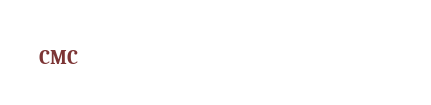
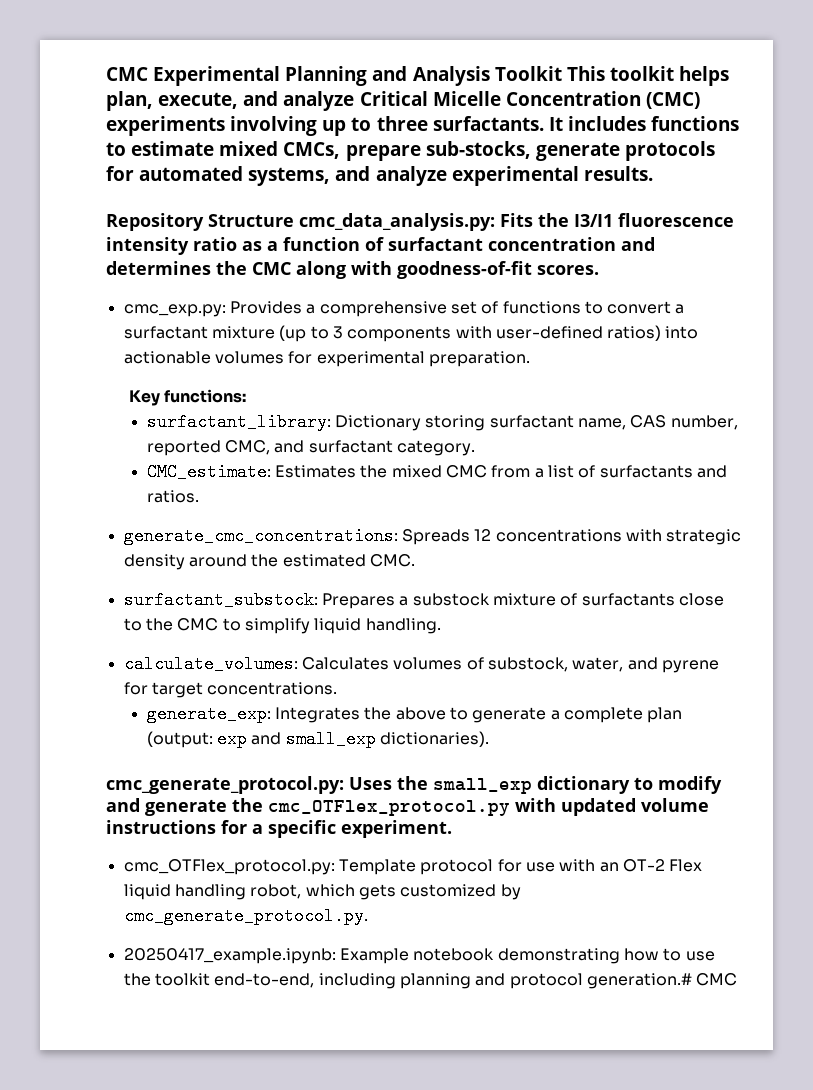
[39,50,78,64] CMC -> [106,66,730,86] [106,91,700,111] [106,116,740,136] [106,141,715,161] [106,166,653,186] [106,213,734,231] [106,237,655,255] [106,261,599,279] [123,301,685,317] [123,325,699,342] [123,351,530,367] [129,389,247,406] [146,413,738,431] [146,440,476,456] [146,463,727,481] [146,490,199,503] [123,527,742,545] [123,554,415,570] [123,591,724,609] [123,618,441,634] [123,655,719,673] [123,682,338,698] [146,705,683,723] [146,730,490,748] [106,776,722,794] [106,798,709,816] [106,820,452,838] [123,859,703,875] [123,884,521,900] [123,907,368,925] [123,948,715,964] [123,973,738,989] CMC Experimental Planning and Analysis Toolkit This toolkit helps plan, execute, and analyze Critical Micelle Concentration (CMC) experiments involving up to three surfactants. It includes functions to estimate mixed CMCs, prepare sub-stocks, generate protocols for automated systems, and analyze experimental results. // Repository Structure cmc_data_analysis.py: Fits the I3/I1 fluorescence intensity ratio as a function of surfactant concentration and determines the CMC along with goodness-of-fit scores. // cmc_exp.py: Provides a comprehensive set of functions to convert a surfactant mixture (up to 3 components with user-defined ratios) into actionable volumes for experimental preparation. // Key functions: // surfactant_library: Dictionary storing surfactant name, CAS number, reported CMC, and surfactant category. // CMC_estimate: Estimates the mixed CMC from a list of surfactants and ratios. // generate_cmc_concentrations: Spreads 12 concentrations with strategic density around the estimated CMC. // surfactant_substock: Prepares a substock mixture of surfactants close to the CMC to simplify liquid handling. // calculate_volumes: Calculates volumes of substock, water, and pyrene for target concentrations. // generate_exp: Integrates the above to generate a complete plan (output: exp and small_exp dictionaries). // cmc_generate_protocol.py: Uses the small_exp dictionary to modify and generate the cmc_OTFlex_protocol.py with updated volume instructions for a specific experiment. // cmc_OTFlex_protocol.py: Template protocol for use with an OT-2 Flex liquid handling robot, which gets customized by cmc_generate_protocol.py. // 20250417_example.ipynb: Example notebook demonstrating how to use the toolkit end-to-end, including planning and protocol generation.# CMC

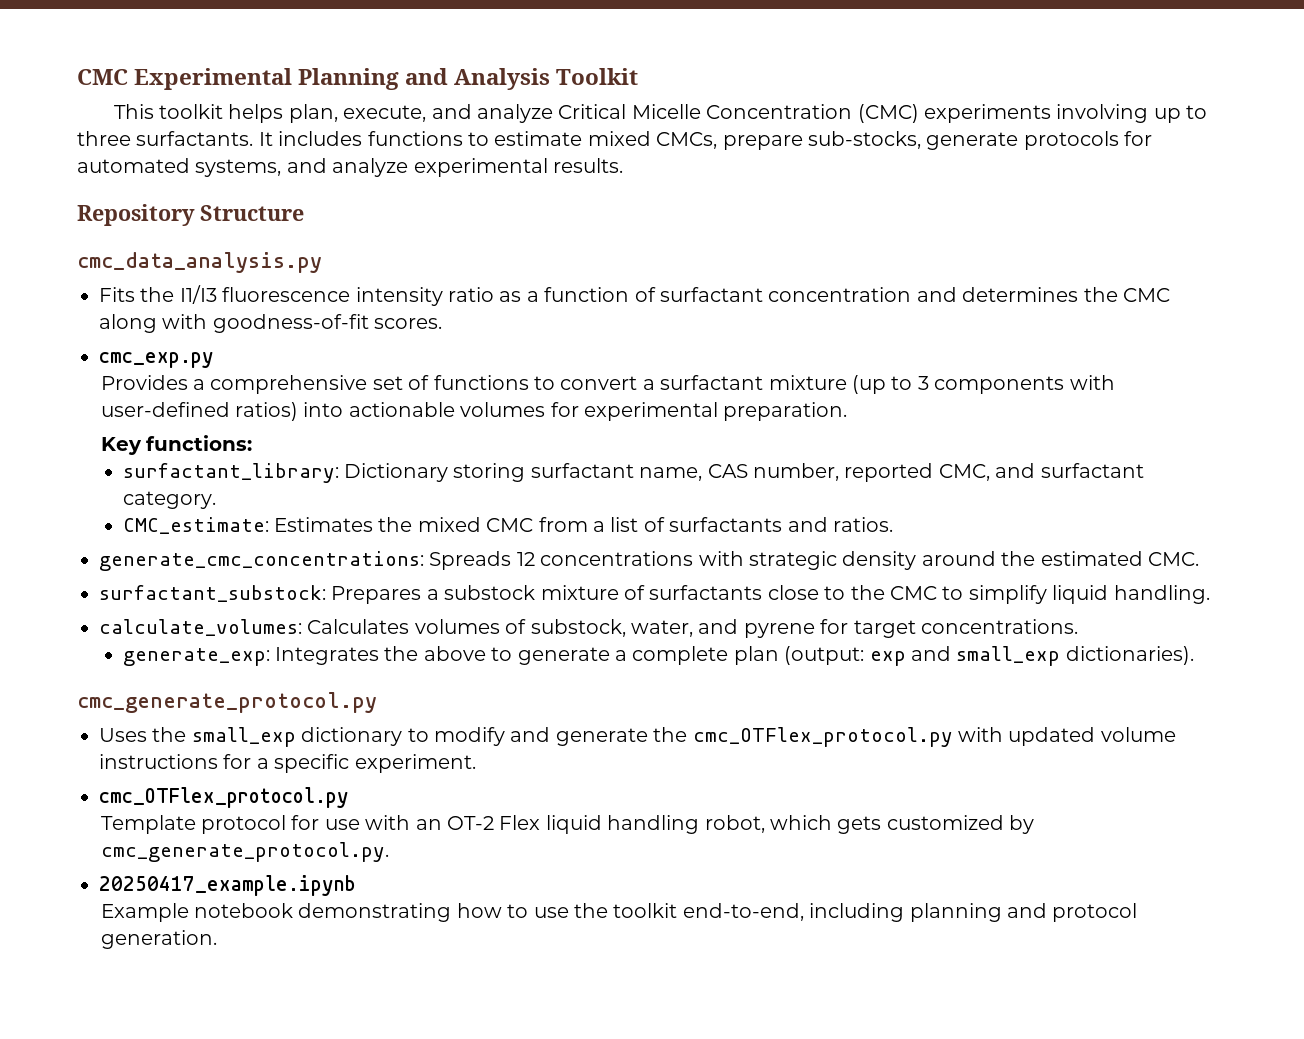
(562, 73) none -> (639, 76) //
[299,213,495,231] cmc_data_analysis.py: -> [77,252,322,273] // cmc_data_analysis.py //
[574,214,613,227] I3/I1 -> [179,285,217,304] I1/I3
[123,304,226,317] cmc_exp.py: -> [99,352,214,368] cmc_exp.py //
[106,776,344,794] cmc_generate_protocol.py: -> [77,692,377,713] cmc_generate_protocol.py //
[123,859,335,875] cmc_OTFlex_protocol.py: -> [99,787,349,808] cmc_OTFlex_protocol.py //
[123,948,336,964] 20250417_example.ipynb: -> [99,875,356,896] 20250417_example.ipynb //
[586,973,738,989] generation.# CMC -> [100,930,217,949] generation.

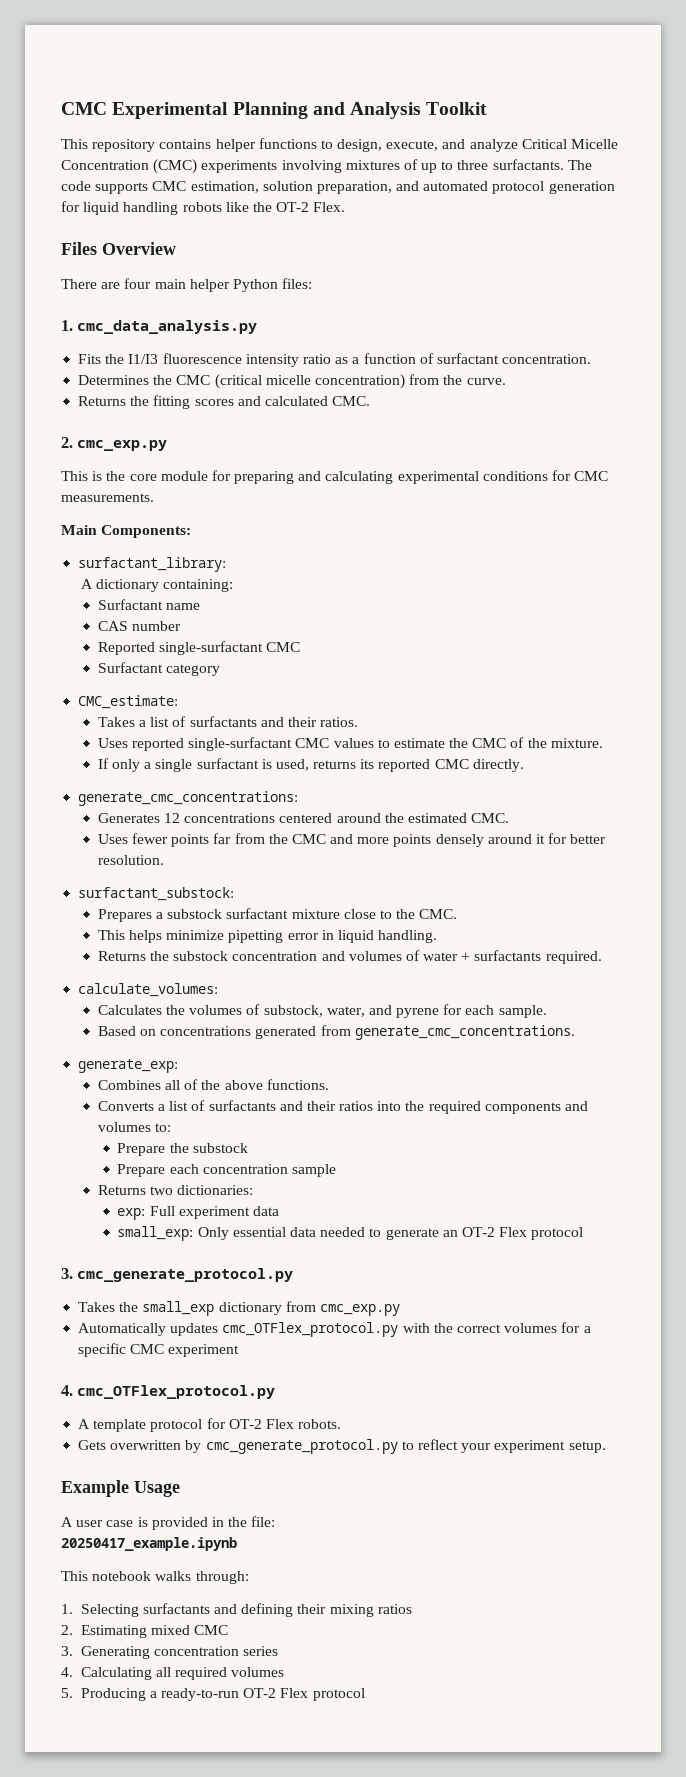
[158,104,338,123] toolkit helps plan, -> [92,138,383,152] repository contains helper functions to design,
(1149, 113) none -> [345,159,418,170] mixtures of
[258,131,1153,150] [77,158,623,177] [77,204,304,226] It includes functions to estimate mixed CMCs, prepare sub-stocks, generate protocols for automated systems, and analyze experimental results. // Repository Structure // -> [567,160,592,170] [61,181,615,194] [61,201,346,215] [61,242,176,255] [61,278,313,292] [61,320,73,331] The code supports CMC estimation, solution preparation, and automated protocol generation for liquid handling robots like the OT-2 Flex. // Files Overview // There are four main helper Python files: // 1.
[768,287,1170,302] [99,314,443,333] [99,352,214,368] [100,375,1115,394] [100,402,848,421] [100,435,253,455] [122,463,1144,483] [122,491,216,509] [122,517,828,534] concentration and determines the CMC along with goodness-of-fit scores. // cmc_exp.py // Provides a comprehensive set of functions to convert a surfactant mixture (up to 3 components with user-defined ratios) into actionable volumes for experimental preparation. // Key functions: // surfactant_library: Dictionary storing surfactant name, CAS number, reported CMC, and surfactant category. // CMC_estimate: Estimates the mixed CMC from a list of surfactants and -> [502,354,592,364] [78,374,506,389] [78,395,371,409] [61,437,168,451] [61,470,609,484] [61,493,154,502] [61,525,192,538] [78,557,227,572] [80,579,234,592] [97,599,200,610] [97,621,181,631] [97,641,301,655] [97,662,220,676] [78,695,179,709] [97,716,317,727] concentration. // Determines the CMC (critical micelle concentration) from the curve. // Returns the fitting scores and calculated CMC. // 2. cmc_exp.py // This is the core module for preparing and calculating experimental conditions for CMC measurements. // Main Components: // surfactant_library: // A dictionary containing: // Surfactant name // CAS number // Reported single-surfactant CMC // Surfactant category // CMC_estimate: // Takes a list of surfactants and their
(894, 524) none -> [97,737,603,751] [97,758,524,772] // Uses reported single-surfactant CMC values to estimate the CMC of the mixture. // If only a single surfactant is used, returns its reported CMC directly.
[429,551,512,570] Spreads -> [97,813,160,823] // Generates
[698,551,917,570] with strategic density -> [279,813,333,823] centered
(1199, 559) none -> [97,833,607,847] [97,855,164,865] // Uses fewer points far from the CMC and more points densely around it for better resolution.
(326, 593) none -> (235, 894) //
[540,585,1210,604] mixture of surfactants close to the CMC to simplify liquid handling. -> [226,908,458,919] [97,930,438,943] [97,950,602,964] surfactant mixture close to the CMC. // This helps minimize pipetting error in liquid handling. // Returns the substock concentration and volumes of water + surfactants required.
[307,619,410,634] Calculates -> [97,1005,185,1015] // Calculates the
[853,619,1078,638] [122,646,1194,666] target concentrations. // generate_exp: Integrates the above to generate a complete plan (output: exp and small_exp dictionaries). // -> [465,1005,547,1018] [97,1025,575,1040] [78,1059,179,1073] [97,1079,329,1090] [97,1100,588,1114] [97,1122,171,1132] [117,1143,248,1156] [117,1164,337,1177] [97,1185,254,1195] [117,1206,280,1220] [117,1226,584,1241] [61,1268,73,1279] each sample. // Based on concentrations generated from generate_cmc_concentrations. // generate_exp: // Combines all of the above functions. // Converts a list of surfactants and their ratios into the required components and volumes to: // Prepare the substock // Prepare each concentration sample // Returns two dictionaries: // exp: Full experiment data // small_exp: Only essential data needed to generate an OT-2 Flex protocol // 3.
[99,728,147,742] Uses -> [78,1302,116,1312] Takes
[407,727,1176,747] [99,754,476,773] [99,787,349,808] [100,815,1035,834] [100,842,389,862] [99,875,356,896] [100,903,1138,922] [100,930,217,949] to modify and generate the cmc_OTFlex_protocol.py with updated volume instructions for a specific experiment. // cmc_OTFlex_protocol.py // Template protocol for use with an OT-2 Flex liquid handling robot, which gets customized by cmc_generate_protocol.py. // 20250417_example.ipynb // Example notebook demonstrating how to use the toolkit end-to-end, including planning and protocol generation. -> [285,1301,400,1316] [78,1322,591,1337] [78,1343,240,1357] [61,1385,276,1399] [78,1418,342,1432] [78,1439,606,1454] [61,1480,180,1497] [61,1516,276,1530] [61,1537,237,1551] [61,1571,249,1584] [61,1603,412,1617] [61,1625,229,1638] [61,1646,279,1659] [61,1667,285,1680] [61,1688,365,1701] from cmc_exp.py // Automatically updates cmc_OTFlex_protocol.py with the correct volumes for a specific CMC experiment // 4. cmc_OTFlex_protocol.py // A template protocol for OT-2 Flex robots. // Gets overwritten by cmc_generate_protocol.py to reflect your experiment setup. // Example Usage // A user case is provided in the file: // 20250417_example.ipynb // This notebook walks through: // 1. Selecting surfactants and defining their mixing ratios // 2. Estimating mixed CMC // 3. Generating concentration series // 4. Calculating all required volumes // 5. Producing a ready-to-run OT-2 Flex protocol

